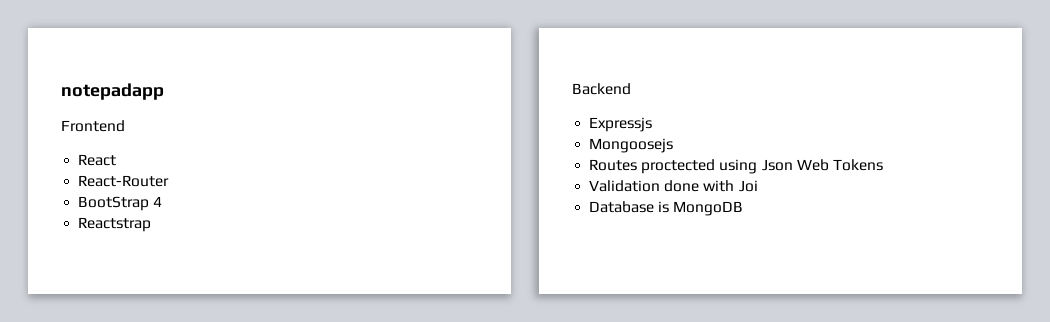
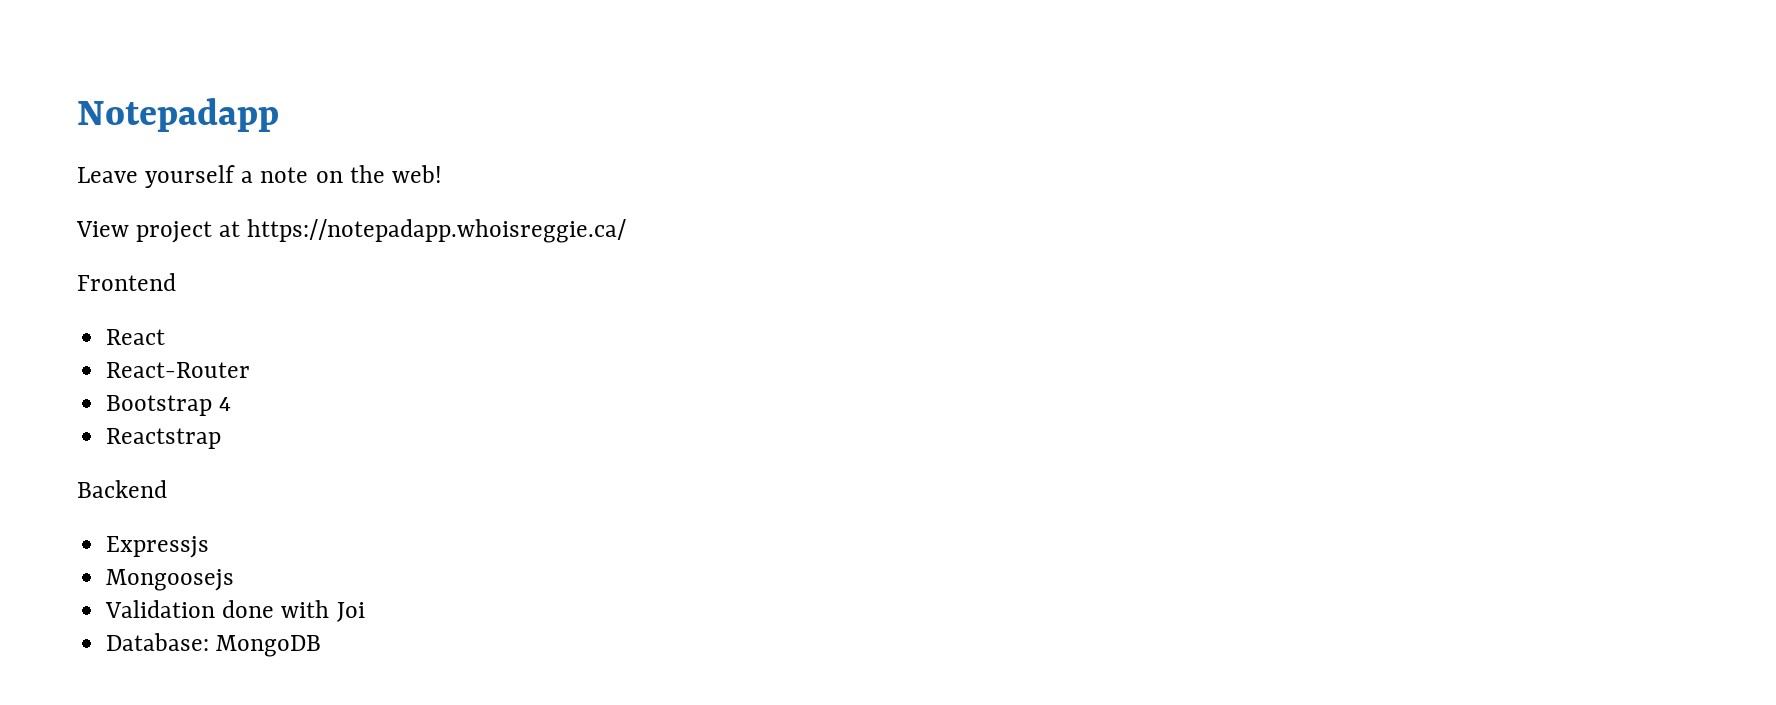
[61,83,164,100] notepadapp -> [77,98,279,132] [77,165,442,188] [76,219,627,243] Notepadapp // Leave yourself a note on the web! // View project at https://notepadapp.whoisreggie.ca/
[78,196,150,211] BootStrap -> [106,395,213,416] Bootstrap
[589,159,883,174] // Routes proctected using Json Web Tokens -> (235, 580) none
[589,201,670,213] Database is -> [106,633,210,651] Database:

